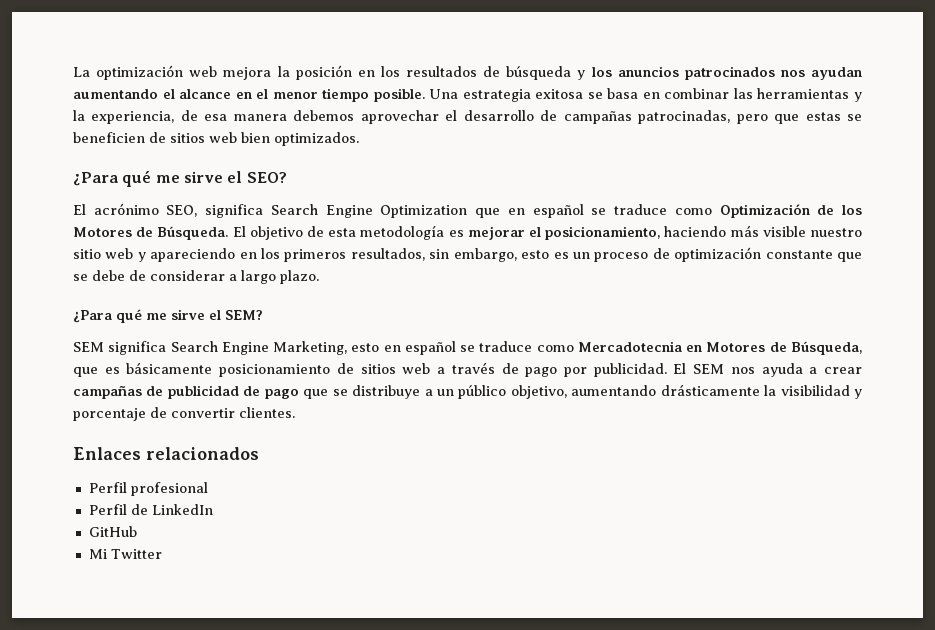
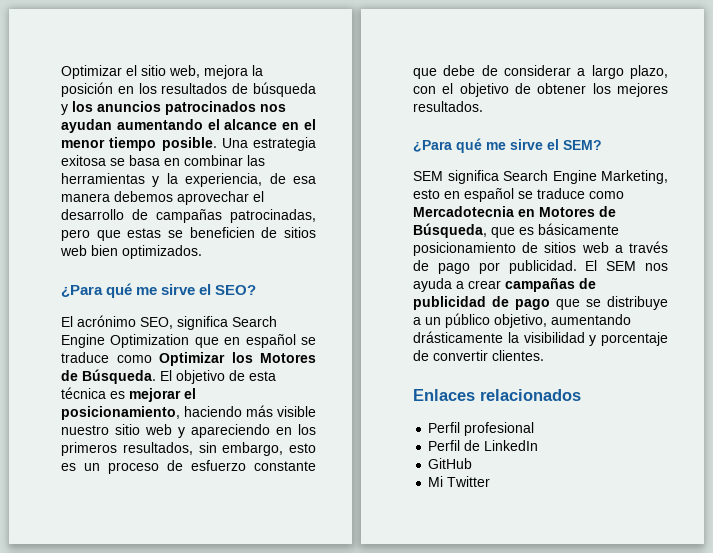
[73,65,218,80] La optimización web -> [61,65,200,79] Optimizar el sitio web,
[719,204,835,218] Optimización de -> [159,352,225,366] Optimizar
[360,225,445,240] metodología -> [61,387,106,399] técnica
[674,247,762,262] optimización -> [191,460,246,471] esfuerzo
[73,274,88,281] se -> (437, 73) none
[280,270,319,284] plazo. -> [630,65,668,79] [413,83,668,97] [413,101,483,112] plazo, con el objetivo de obtener los mejores resultados.

